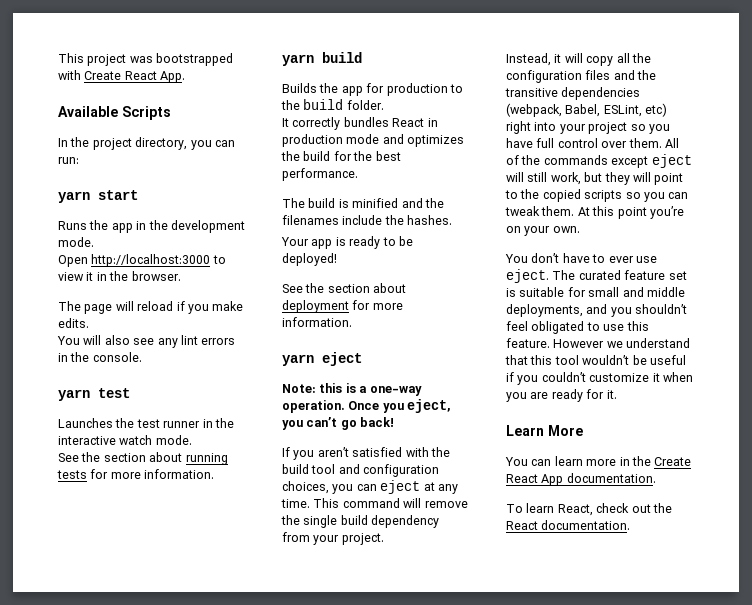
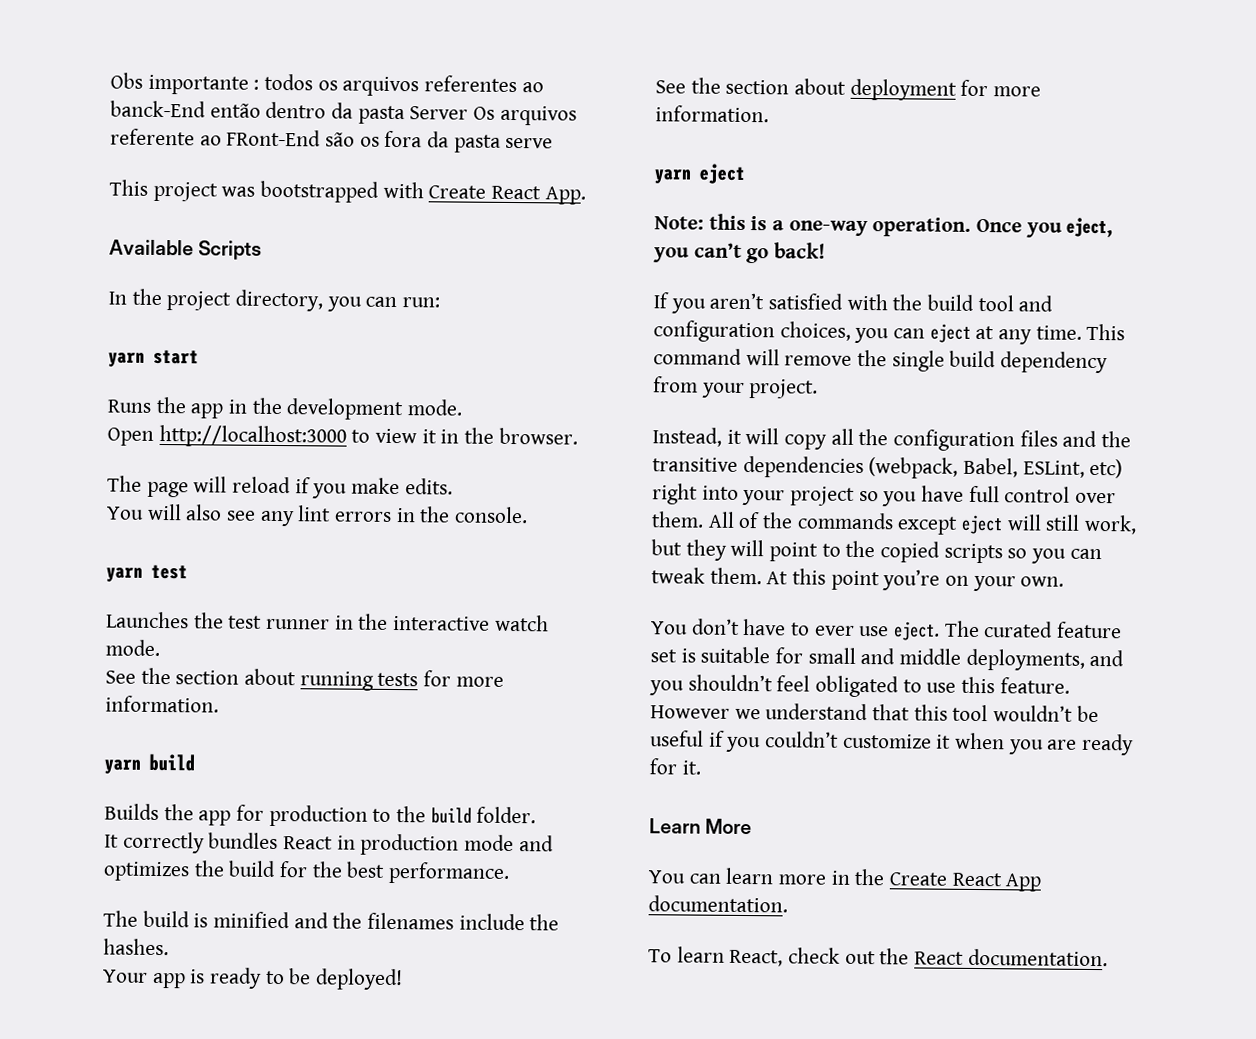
(58, 58) none -> [110,72,544,97] [110,100,577,126] [110,128,554,153] Obs importante : todos os arquivos referentes ao banck-End então dentro da pasta Server Os arquivos referente ao FRont-End são os fora da pasta serve //

